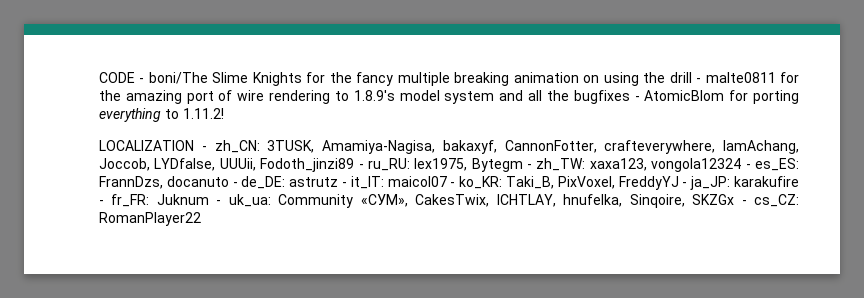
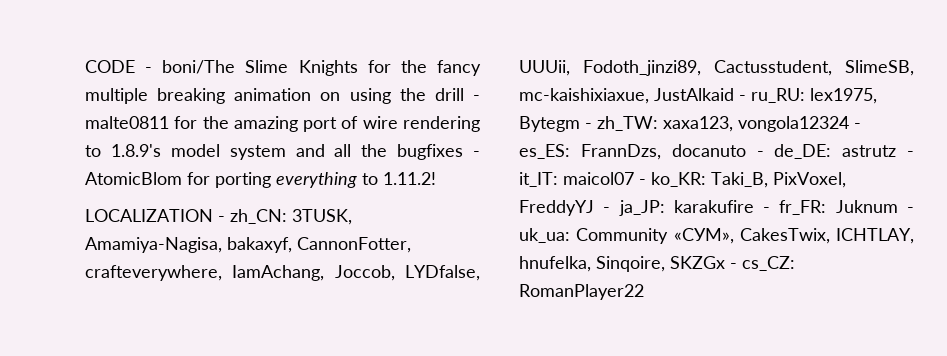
[260,158,355,172] Fodoth_jinzi89 -> [583,60,914,76] [519,88,734,104] Fodoth_jinzi89, Cactusstudent, SlimeSB, mc-kaishixiaxue, JustAlkaid

